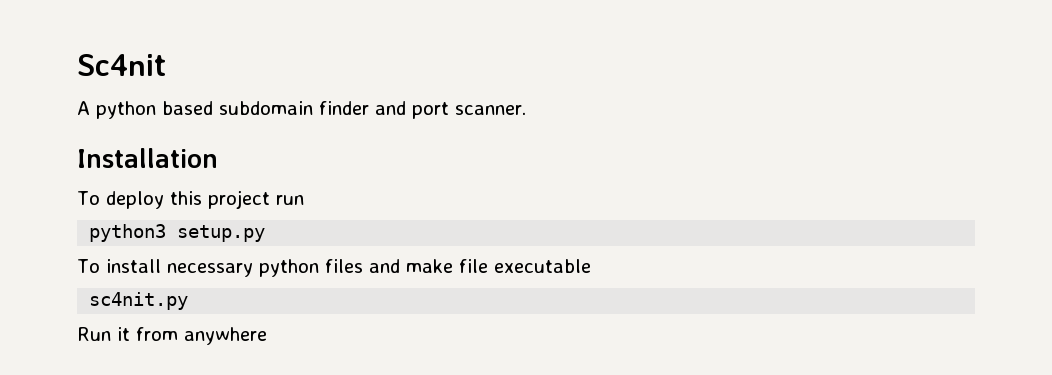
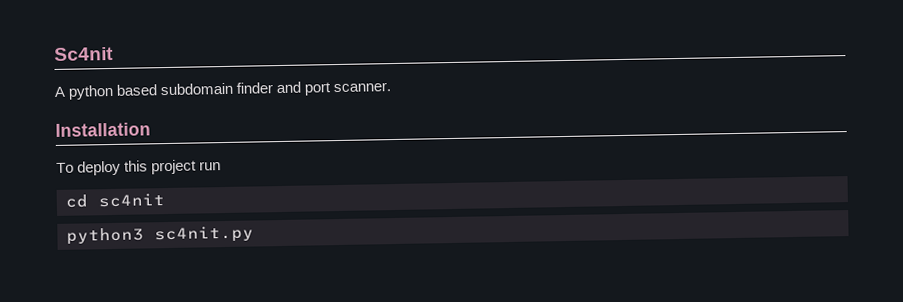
(304, 200) none -> [65,193,165,208] // cd sc4nit
[177,225,266,242] [77,259,591,277] [89,292,189,310] [77,327,267,345] setup.py // To install necessary python files and make file executable // sc4nit.py // Run it from anywhere -> [154,225,254,244] sc4nit.py

